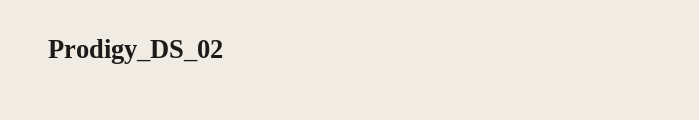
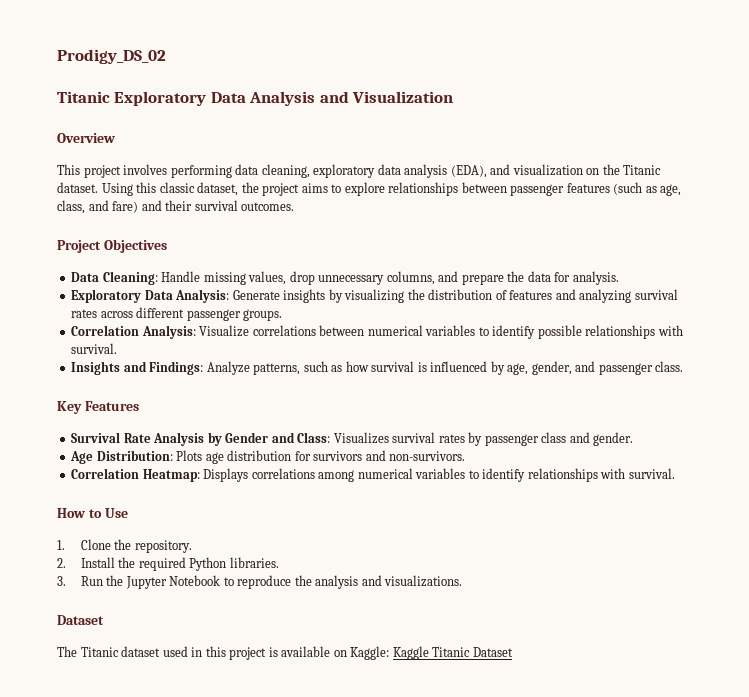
(223, 51) none -> [57,91,454,106] [57,133,115,143] [57,164,662,178] [57,182,682,196] [57,200,295,214] [57,239,167,253] [71,271,619,285] [71,289,678,303] [71,307,283,321] [71,325,683,339] [71,343,118,354] [71,361,684,375] [57,401,139,414] [71,432,634,446] [70,450,466,464] [71,468,675,482] [57,508,128,518] [57,539,192,553] [57,557,279,571] [57,575,463,589] [57,615,104,625] [57,646,513,660] // Titanic Exploratory Data Analysis and Visualization // Overview // This project involves performing data cleaning, exploratory data analysis (EDA), and visualization on the Titanic dataset. Using this classic dataset, the project aims to explore relationships between passenger features (such as age, class, and fare) and their survival outcomes. // Project Objectives // Data Cleaning: Handle missing values, drop unnecessary columns, and prepare the data for analysis. // Exploratory Data Analysis: Generate insights by visualizing the distribution of features and analyzing survival rates across different passenger groups. // Correlation Analysis: Visualize correlations between numerical variables to identify possible relationships with survival. // Insights and Findings: Analyze patterns, such as how survival is influenced by age, gender, and passenger class. // Key Features // Survival Rate Analysis by Gender and Class: Visualizes survival rates by passenger class and gender. // Age Distribution: Plots age distribution for survivors and non-survivors. // Correlation Heatmap: Displays correlations among numerical variables to identify relationships with survival. // How to Use // 1. Clone the repository. // 2. Install the required Python libraries. // 3. Run the Jupyter Notebook to reproduce the analysis and visualizations. // Dataset // The Titanic dataset used in this project is available on Kaggle: Kaggle Titanic Dataset

